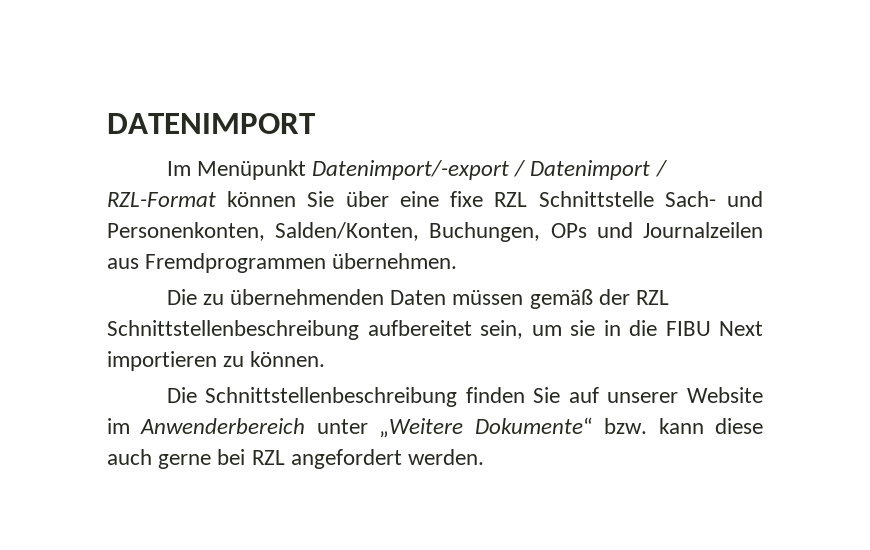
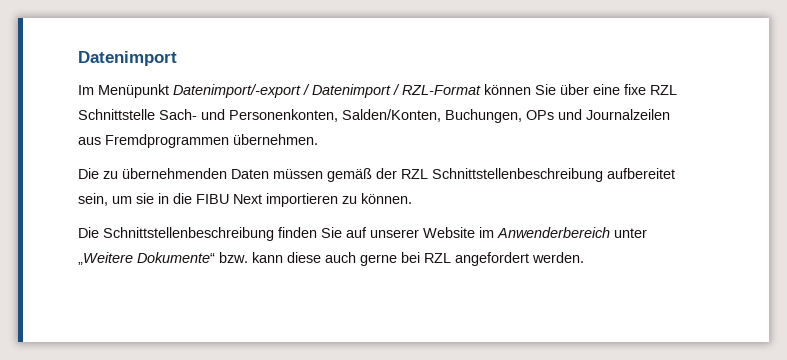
[107,113,316,134] DATENIMPORT -> [78,51,177,66] Datenimport

